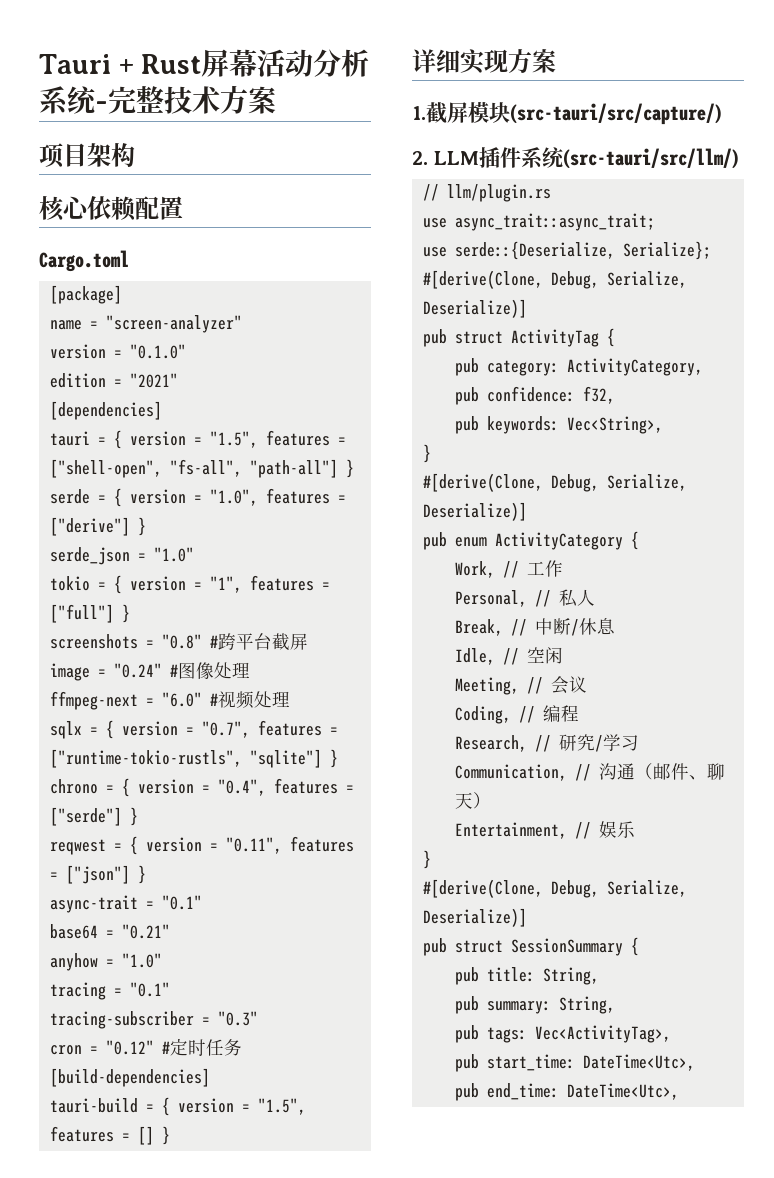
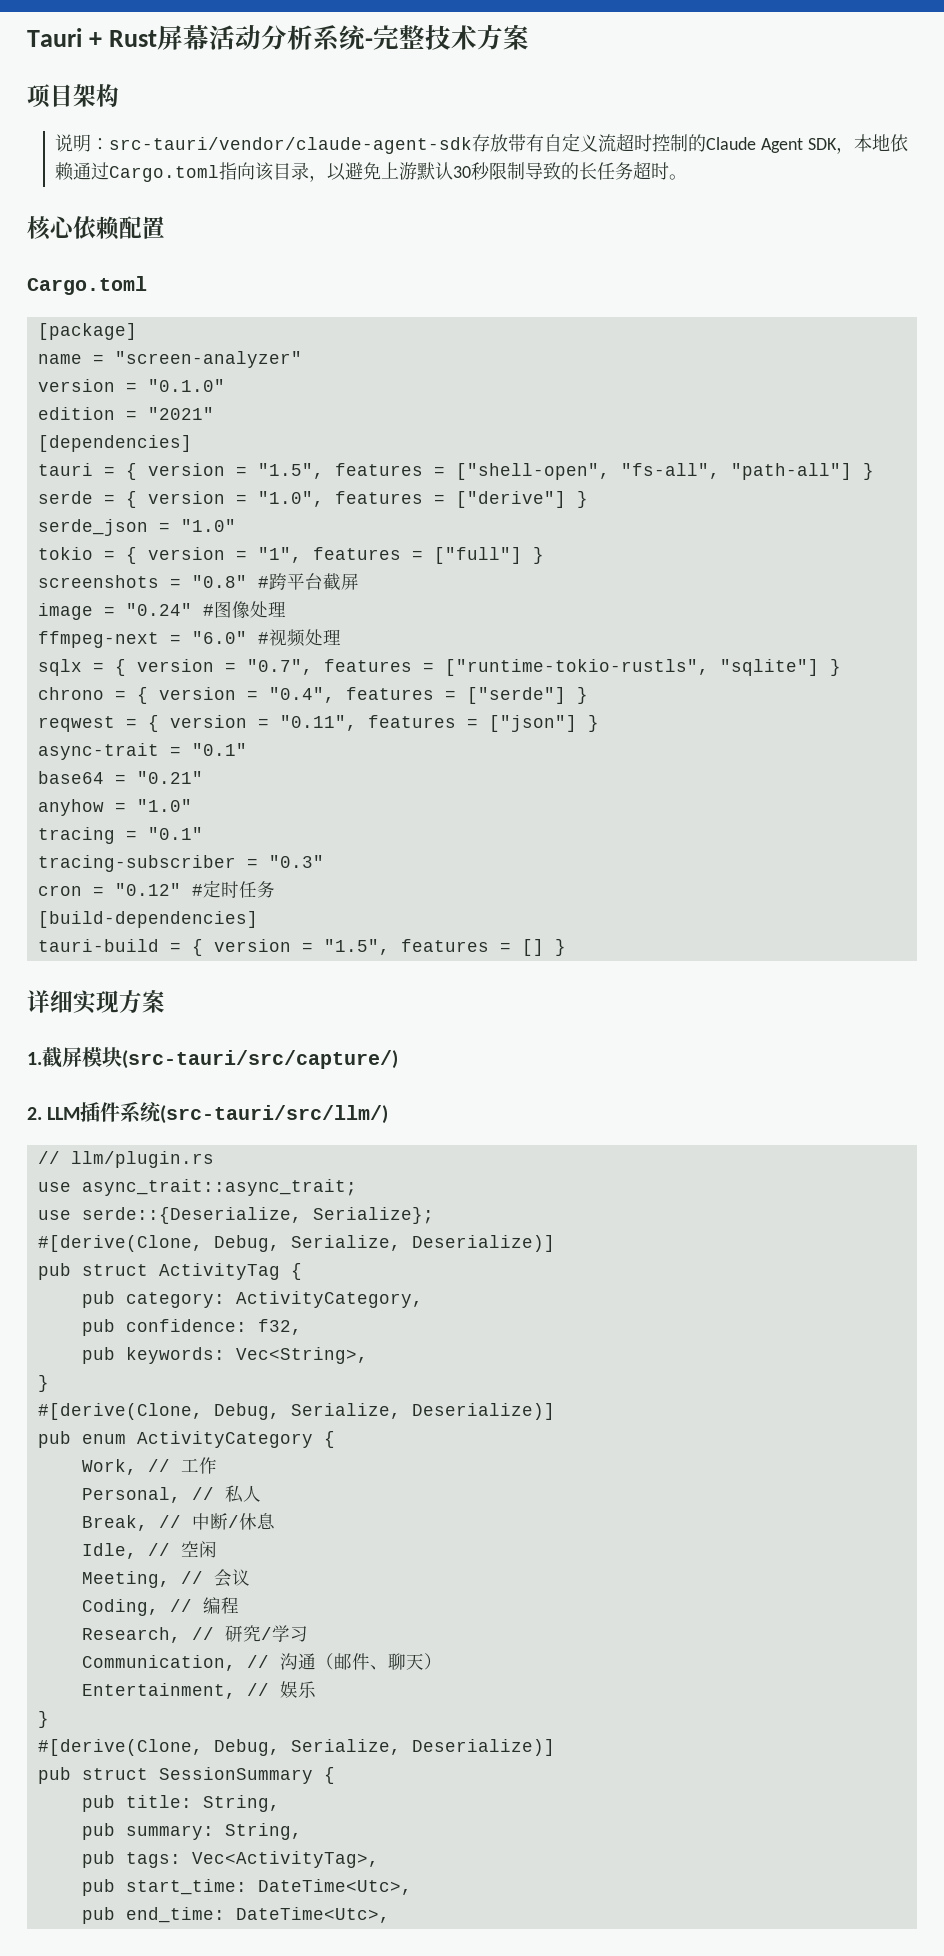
(135, 155) none -> [55,133,909,154] [55,161,688,182] // 说明：src-tauri/vendor/claude-agent-sdk存放带有自定义流超时控制的Claude Agent SDK，本地依赖通过Cargo.toml指向该目录，以避免上游默认30秒限制导致的长任务超时。

